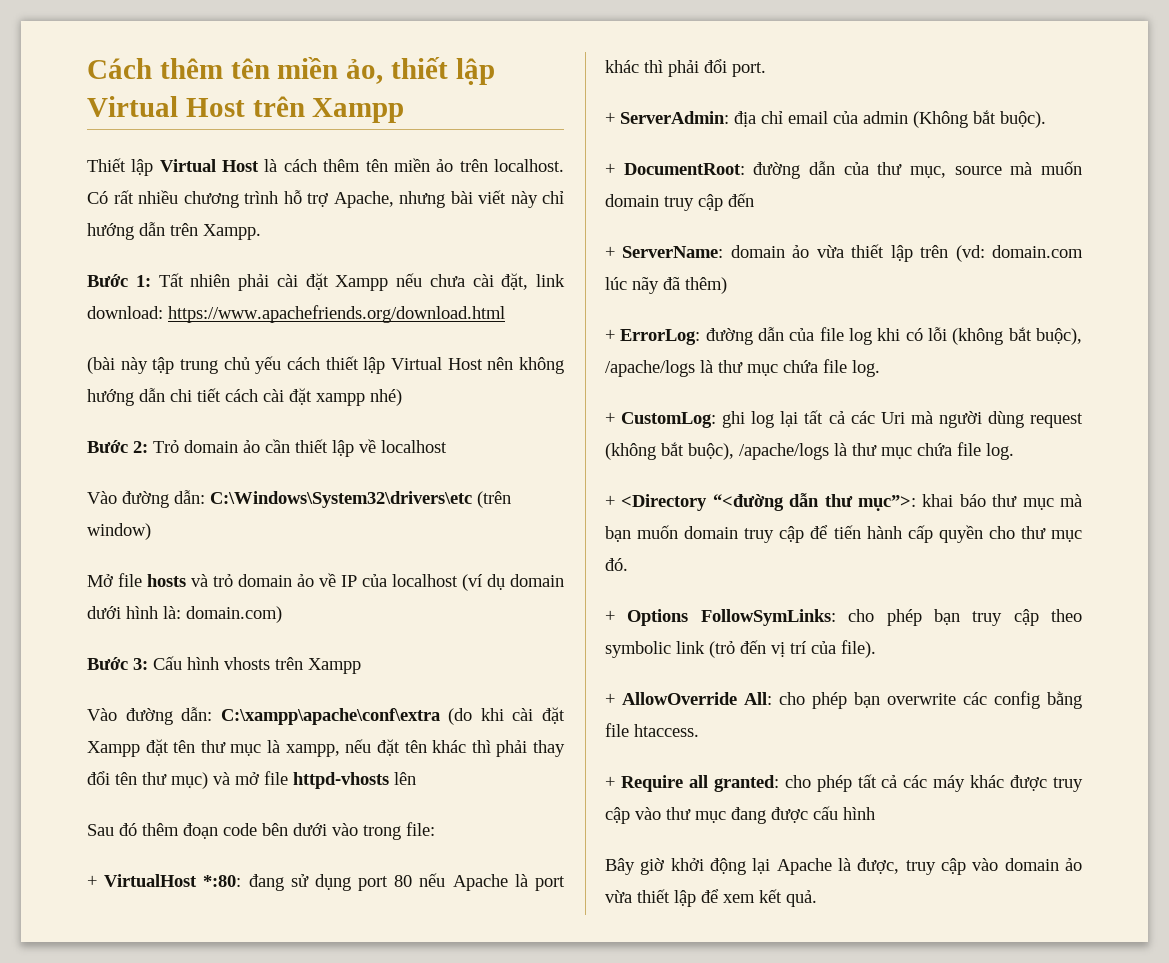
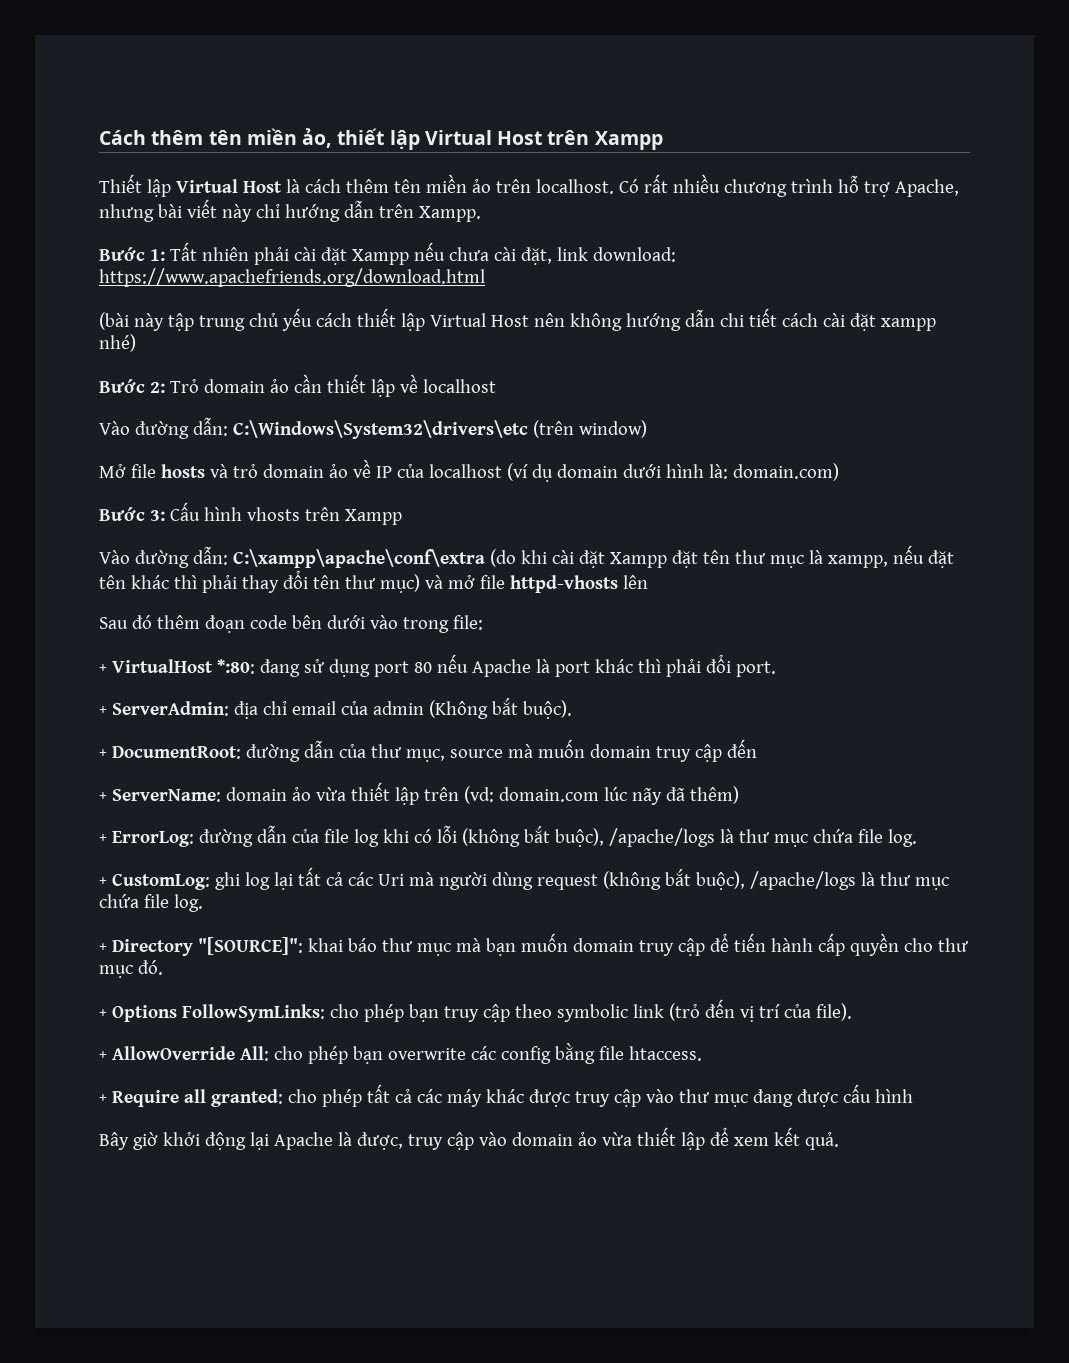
[621,492,916,511] <Directory “<đường dẫn thư mục”>: -> [111,937,303,956] Directory "[SOURCE]":

